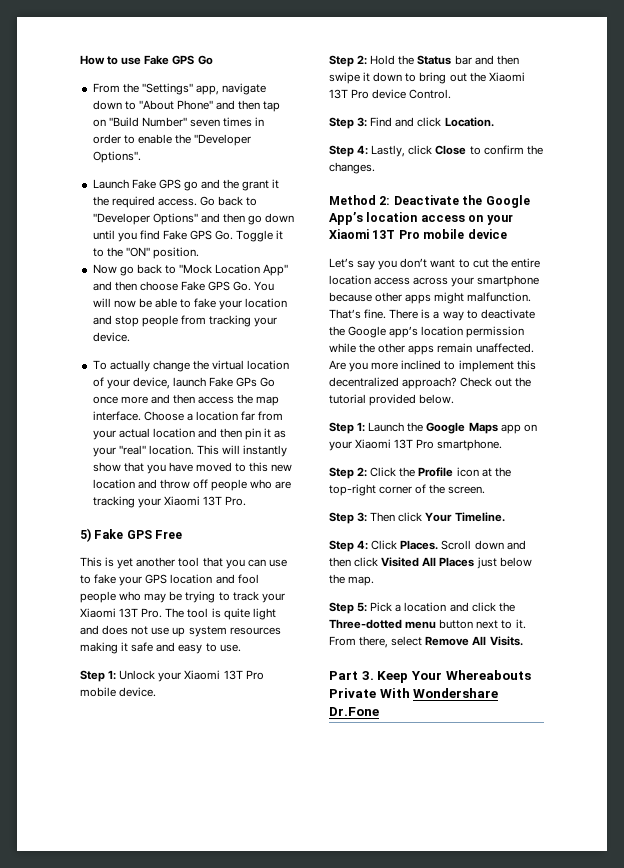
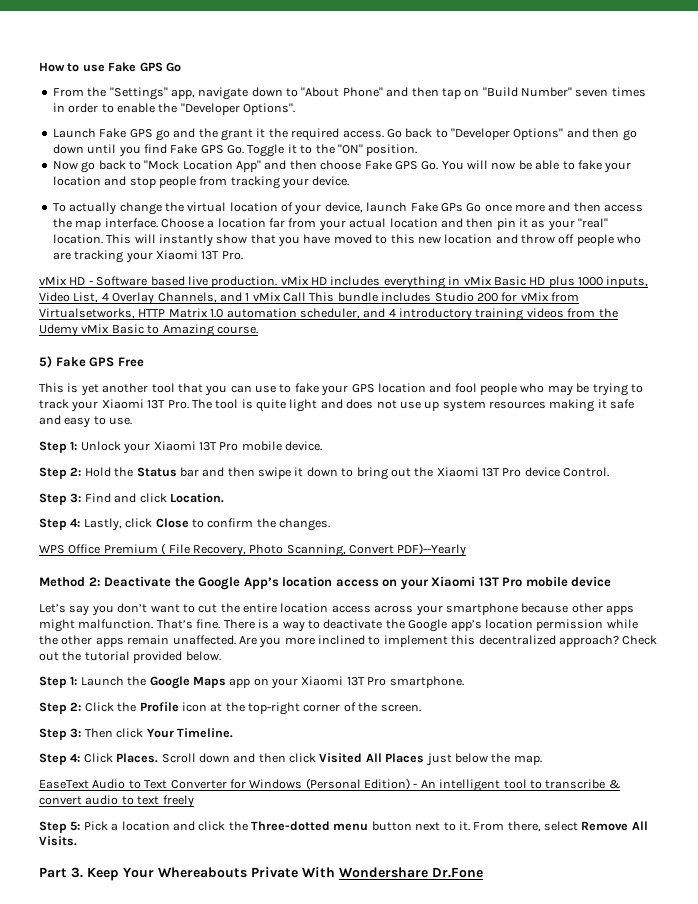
(247, 501) none -> [39,276,649,289] [39,292,579,305] [39,308,618,321] [39,324,258,337] // vMix HD - Software based live production. vMix HD includes everything in vMix Basic HD plus 1000 inputs, Video List, 4 Overlay Channels, and 1 vMix Call This bundle includes Studio 200 for vMix from Virtualsetworks, HTTP Matrix 1.0 automation scheduler, and 4 introductory training videos from the Udemy vMix Basic to Amazing course.
(375, 168) none -> [39,543,467,557] // WPS Office Premium ( File Recovery, Photo Scanning, Convert PDF)--Yearly
(375, 581) none -> [39,778,620,792] [39,795,194,808] // EaseText Audio to Text Converter for Windows (Personal Edition) - An intelligent tool to transcribe & convert audio to text freely

